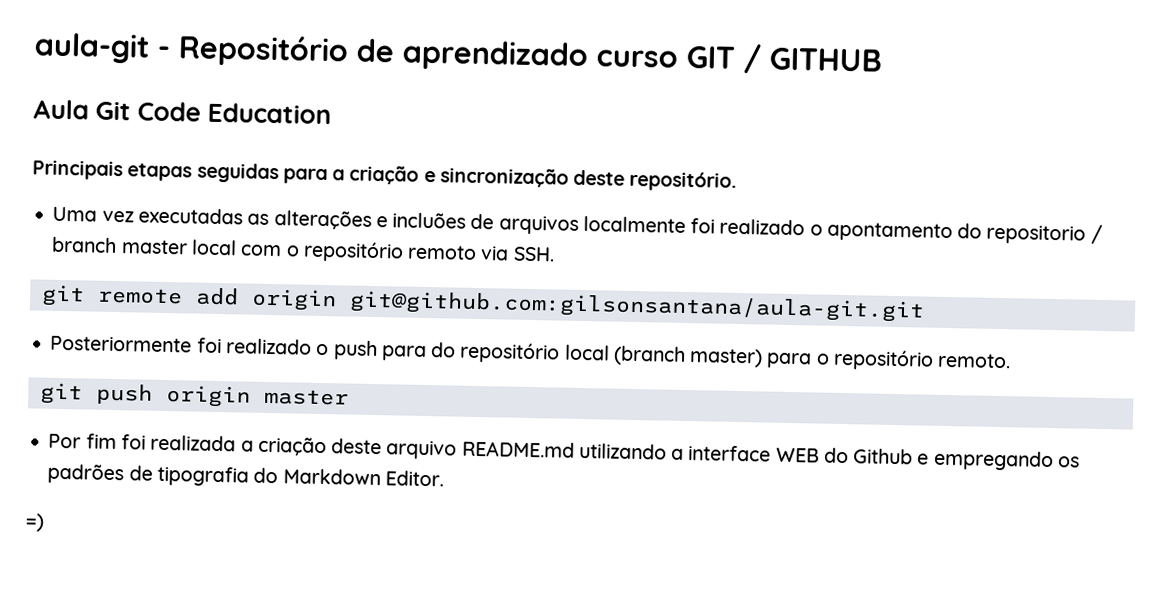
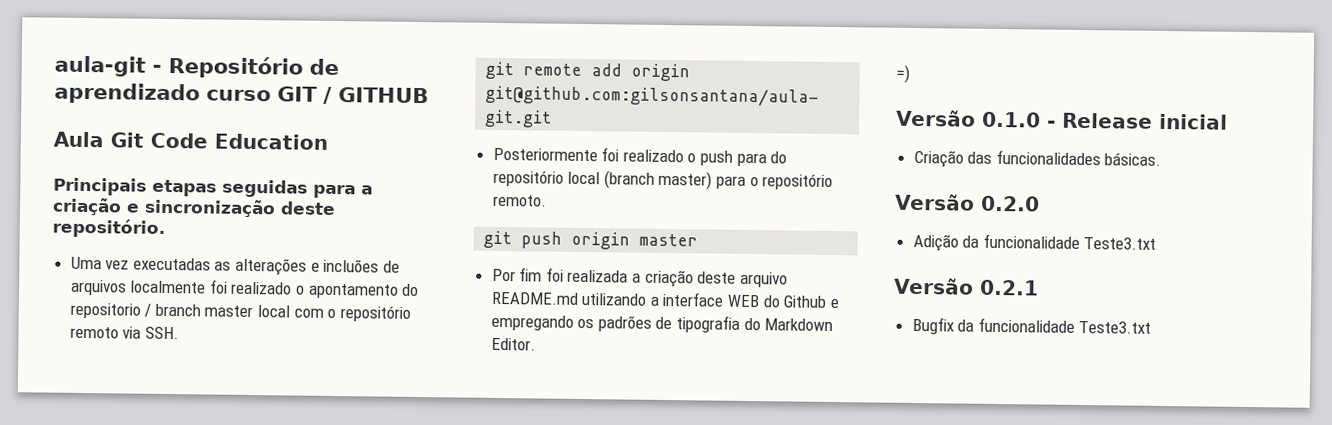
(44, 522) none -> [896,109,1228,130] [913,149,1162,168] [895,193,1040,212] [912,233,1157,252] [894,277,1039,296] [911,316,1152,335] // Versão 0.1.0 - Release inicial // Criação das funcionalidades básicas. // Versão 0.2.0 // Adição da funcionalidade Teste3.txt // Versão 0.2.1 // Bugfix da funcionalidade Teste3.txt

